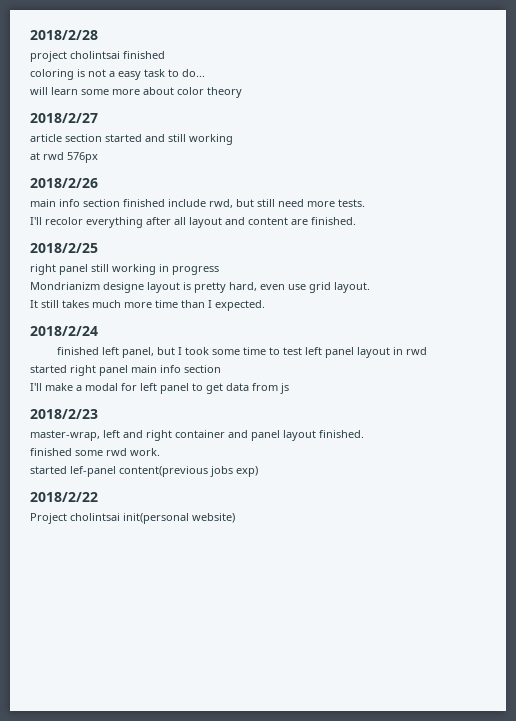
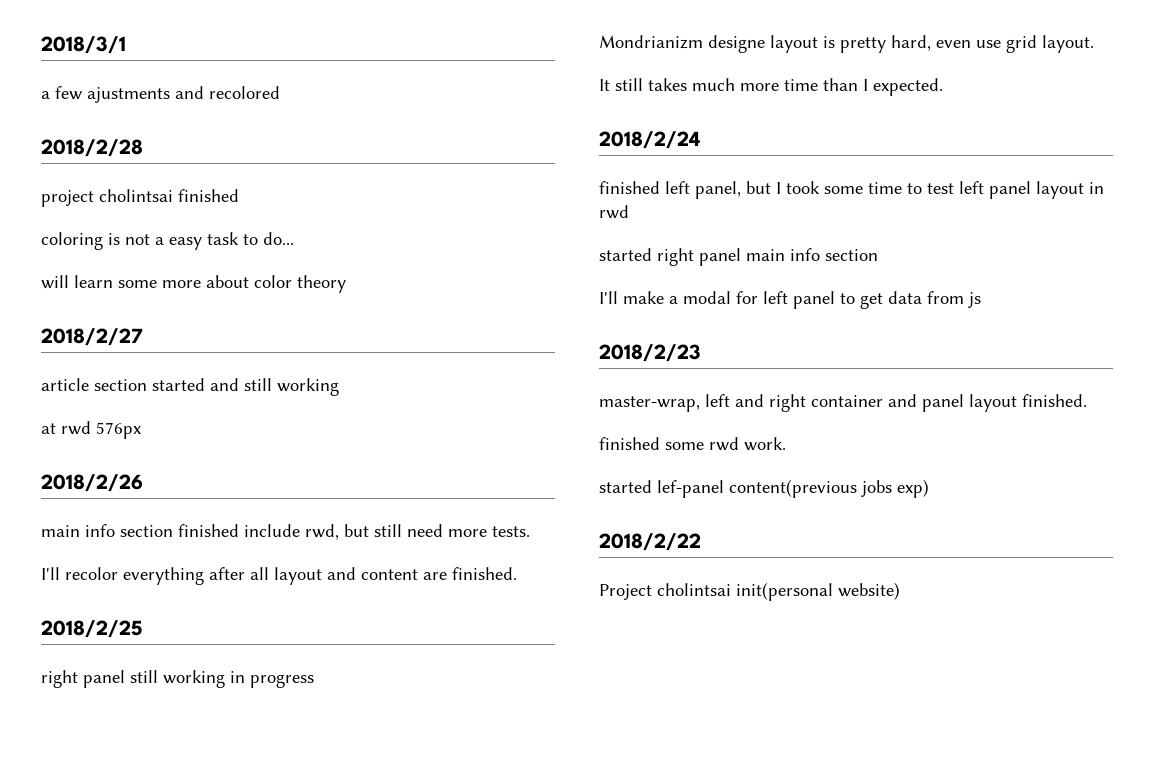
(30, 35) none -> [41,36,126,54] [41,86,280,103] 2018/3/1 // a few ajustments and recolored //

